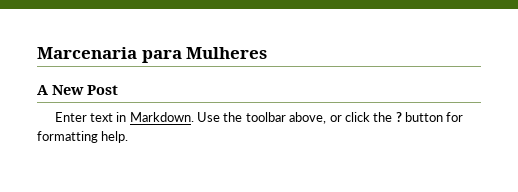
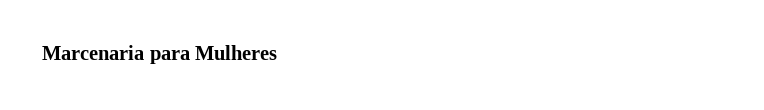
[37,85,118,95] [54,112,464,124] [37,131,129,143] // A New Post // Enter text in Markdown. Use the toolbar above, or click the ? button for formatting help. -> (278, 52) none

